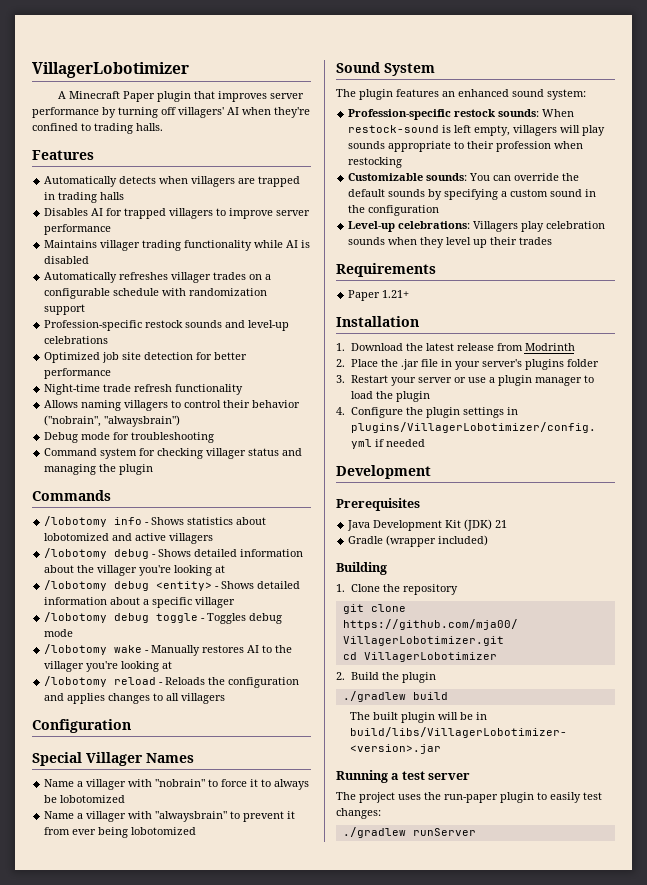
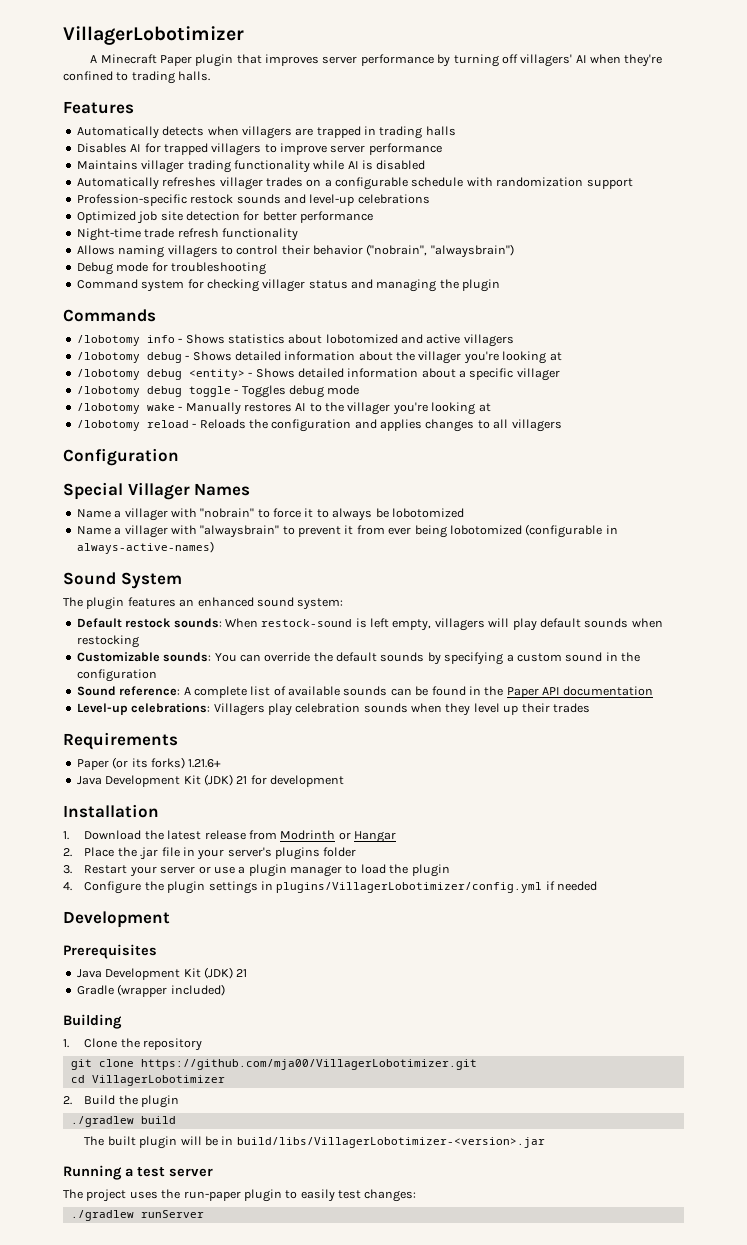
(197, 831) none -> [525,524,618,538] [76,541,214,554] (configurable in always-active-names)
[348,109,452,120] Profession-specific -> [76,618,122,628] Default
[348,141,552,152] sounds appropriate to their profession -> [539,618,629,628] default sounds
(440, 210) none -> [76,686,654,698] // Sound reference: A complete list of available sounds can be found in the Paper API documentation
[382,290,410,298] 1.21+ -> [112,757,222,769] [76,774,344,787] (or its forks) 1.21.6+ // Java Development Kit (JDK) 21 for development
(575, 347) none -> [338,831,397,843] or Hangar

